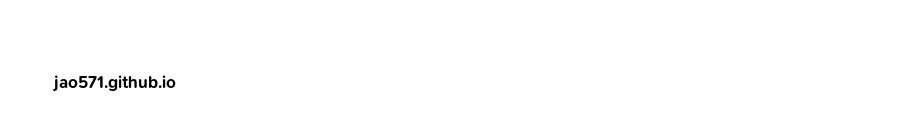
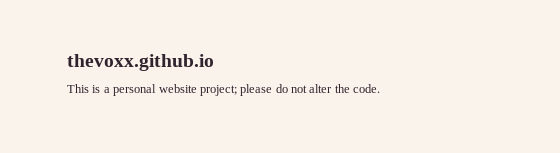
[52,75,176,92] jao571.github.io -> [67,54,214,71] [67,84,381,96] thevoxx.github.io // This is a personal website project; please do not alter the code.

